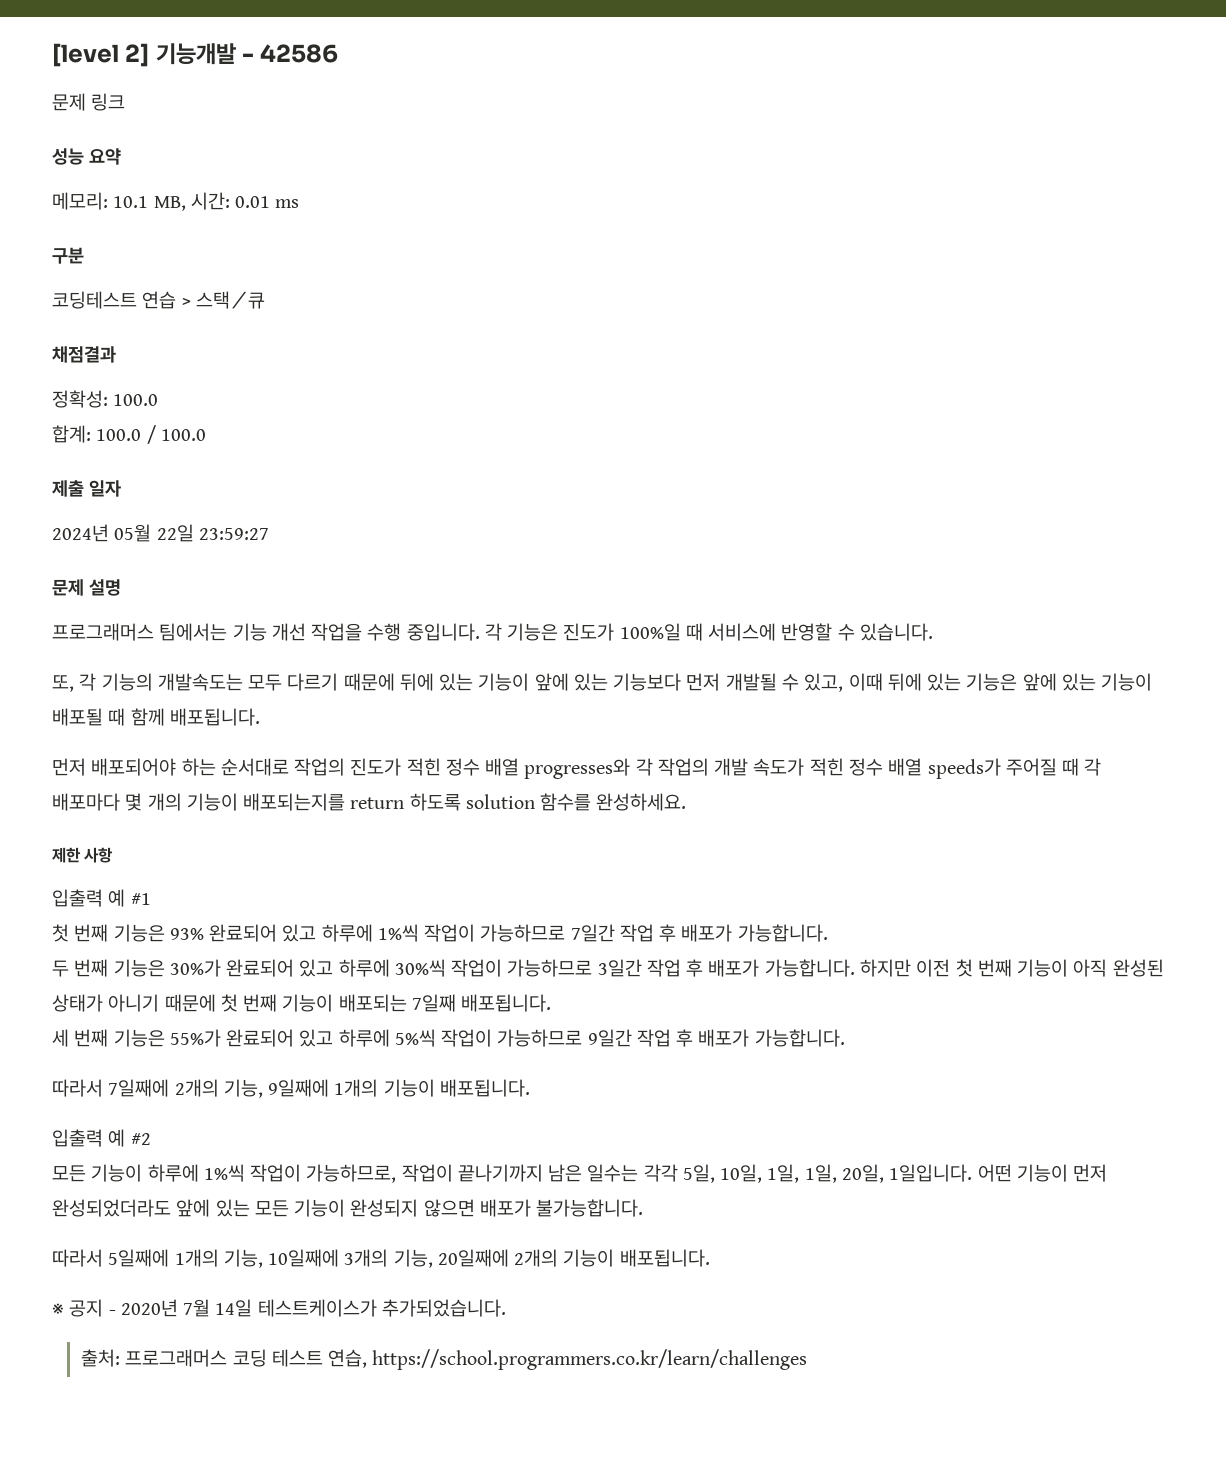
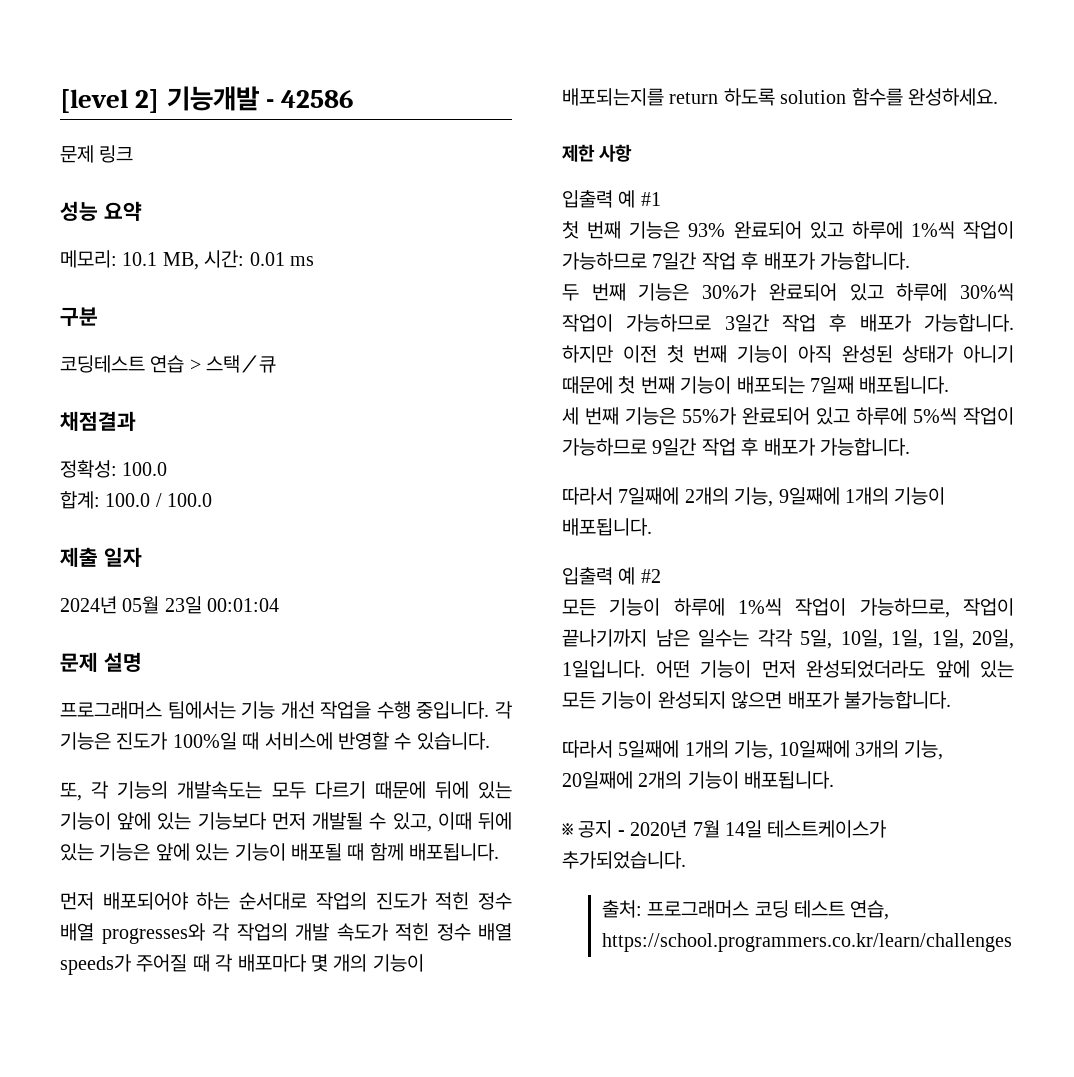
[156,524,269,542] 22일 23:59:27 -> [164,596,280,614] 23일 00:01:04

